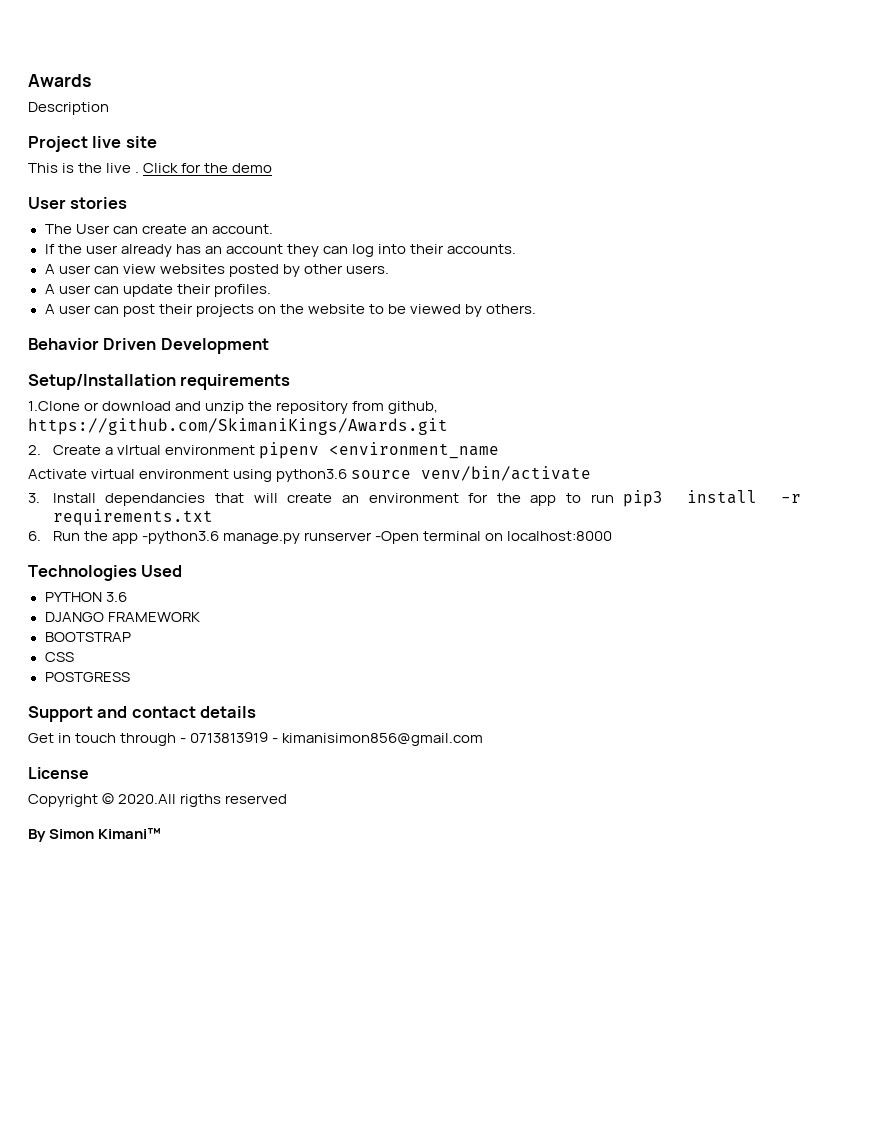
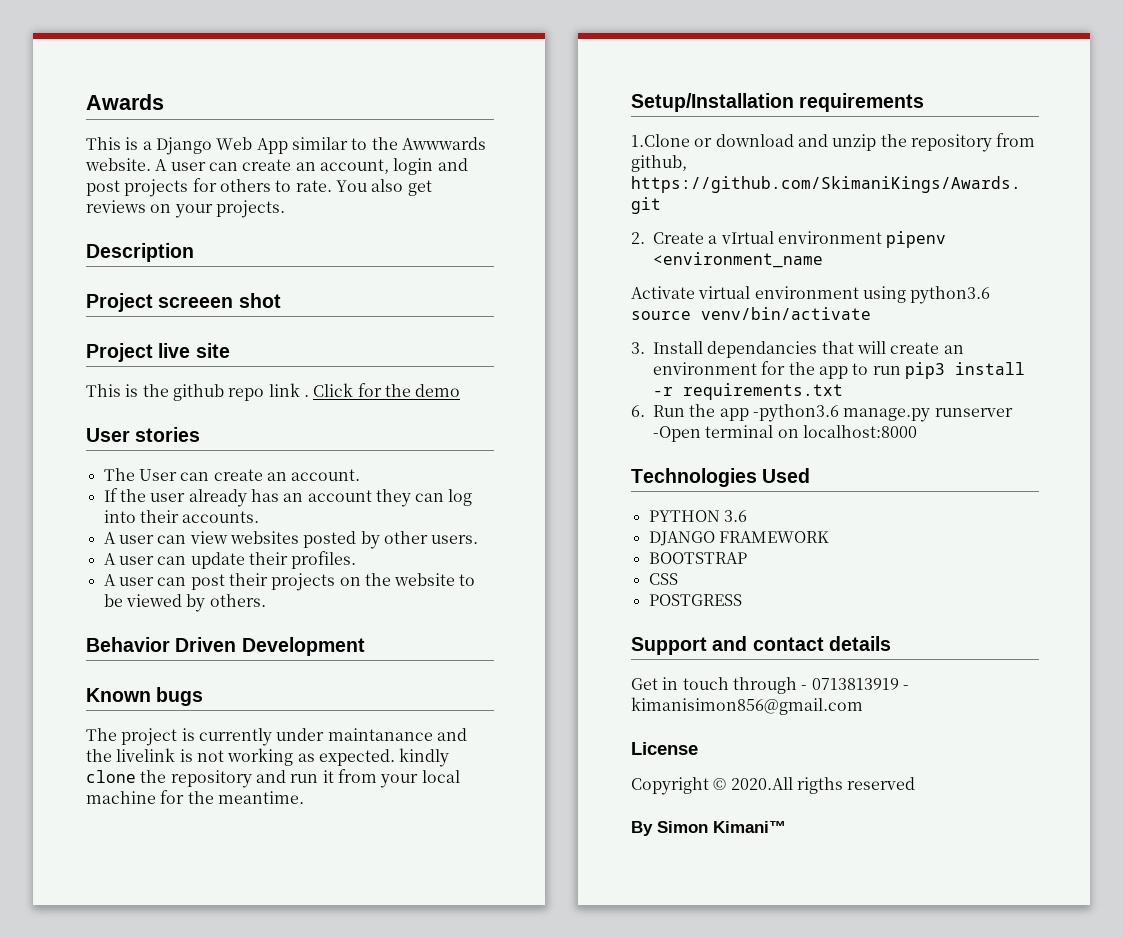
[28,102,109,115] Description -> [86,137,486,155] [85,158,468,175] [86,178,432,197] [86,200,285,218] [86,243,194,262] [86,293,281,312] This is a Django Web App similar to the Awwwards website. A user can create an account, login and post projects for others to rate. You also get reviews on your projects. // Description // Project screeen shot
[106,163,132,173] live -> [172,383,300,401] github repo link
(269, 346) none -> [86,687,204,706] [86,728,467,746] [86,748,450,767] [86,769,460,788] [86,790,304,804] // Known bugs // The project is currently under maintanance and the livelink is not working as expected. kindly clone the repository and run it from your local machine for the meantime.

